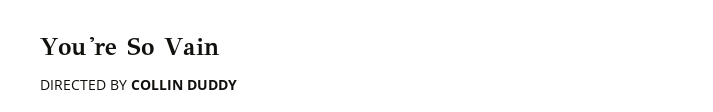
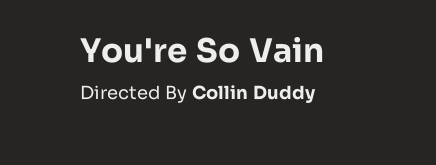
[40,80,237,90] DIRECTED BY COLLIN DUDDY -> [80,85,316,103] Directed By Collin Duddy

